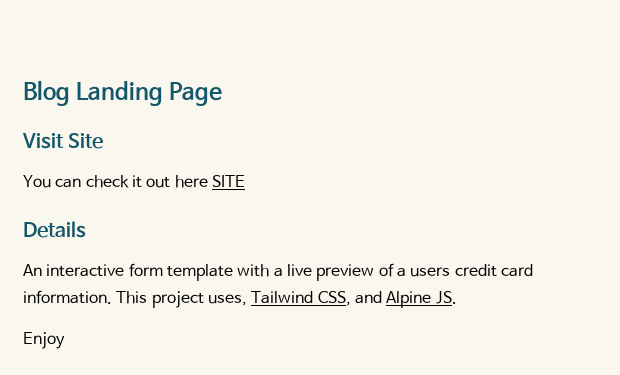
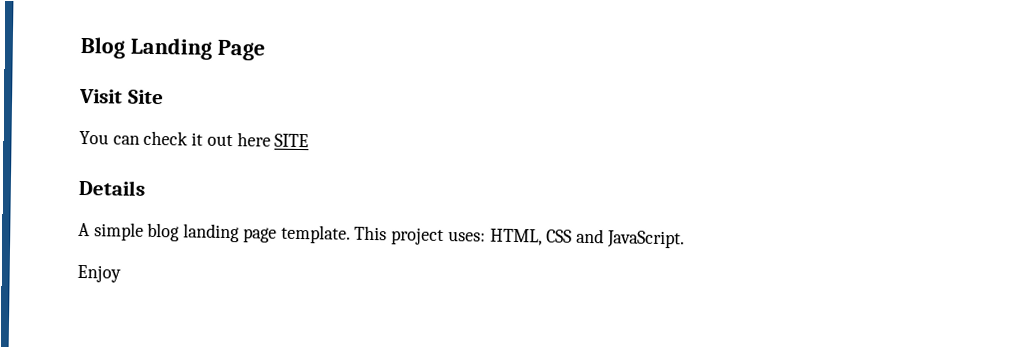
[23,263,533,281] [23,290,457,308] An interactive form template with a live preview of a users credit card information. This project uses, Tailwind CSS, and Alpine JS. -> [78,222,685,249] A simple blog landing page template. This project uses: HTML, CSS and JavaScript.

